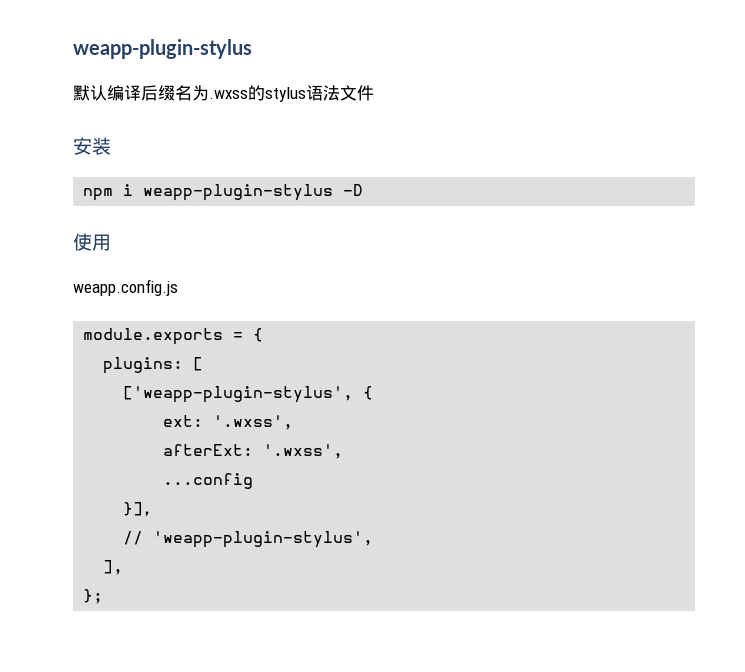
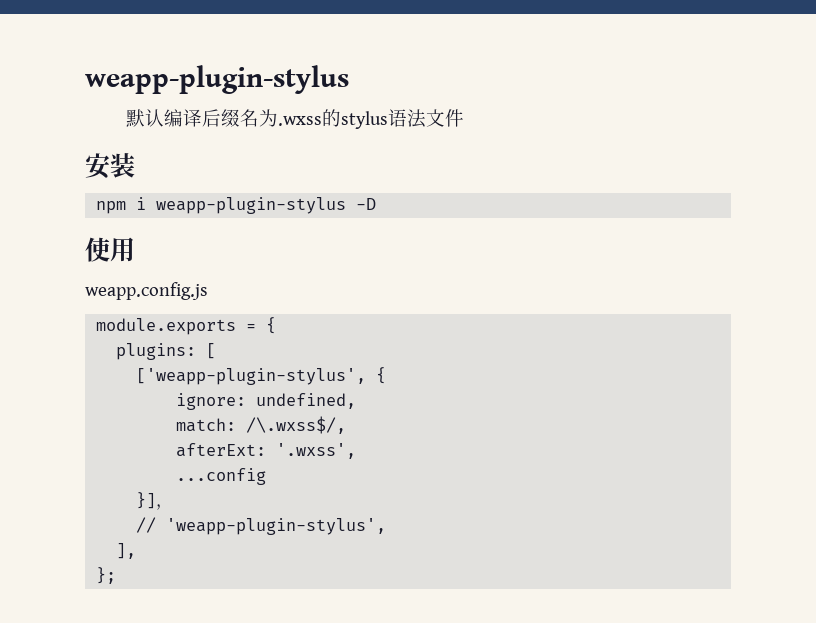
[163,415,294,430] ext: '.wxss', -> [176,393,357,410] [176,416,347,434] ignore: undefined, // match: /\.wxss$/,

